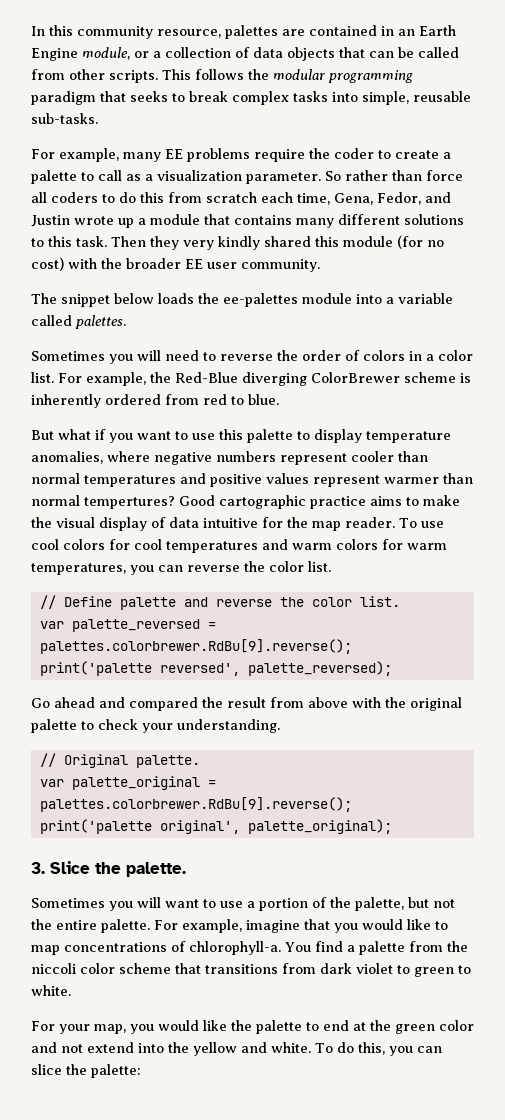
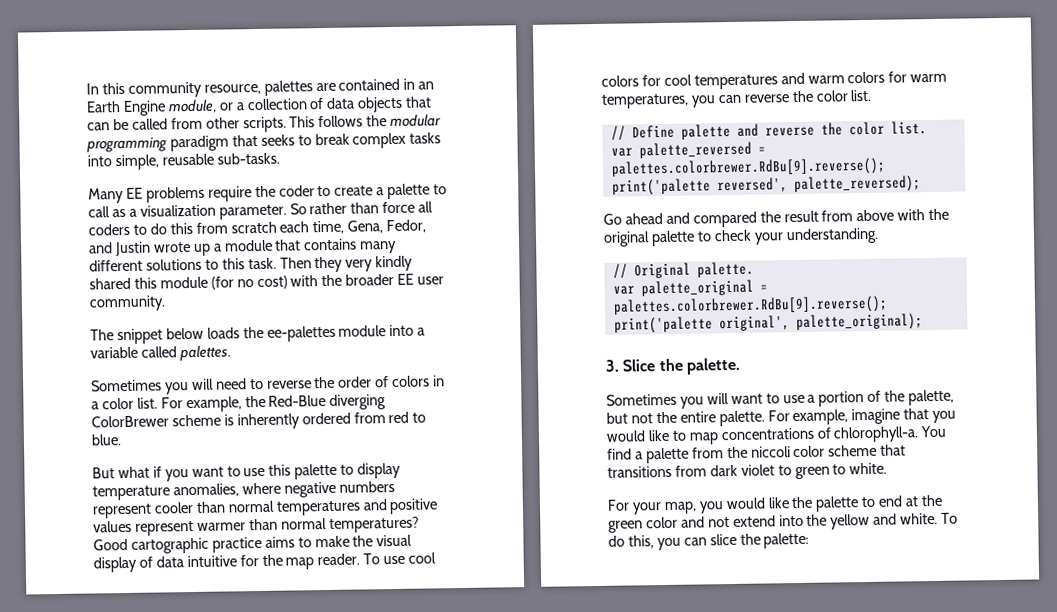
[31,148,161,162] For example, many -> [88,187,124,204] Many
[84,496,175,509] tempertures? -> [328,516,419,533] temperatures?

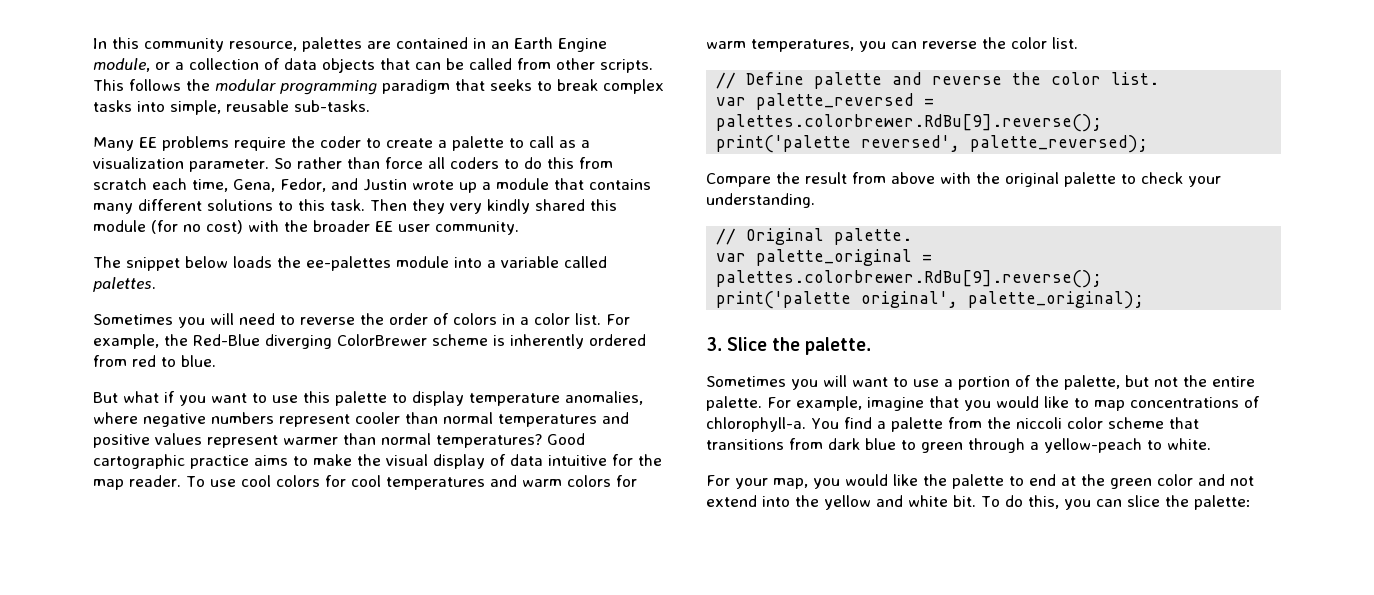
[603,211,757,228] Go ahead and compared -> [706,173,771,187] Compare
[740,464,775,476] violet -> [865,438,896,450] blue
(830, 473) none -> [968,438,1142,453] through a yellow-peach
[900,512,939,525] white. -> [908,495,976,507] white bit.

